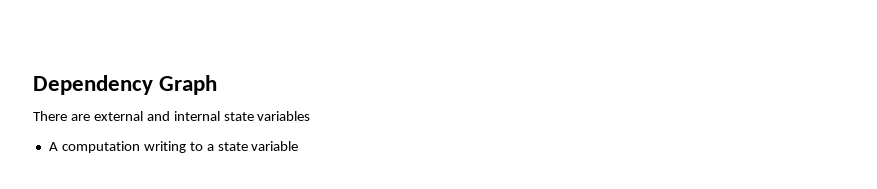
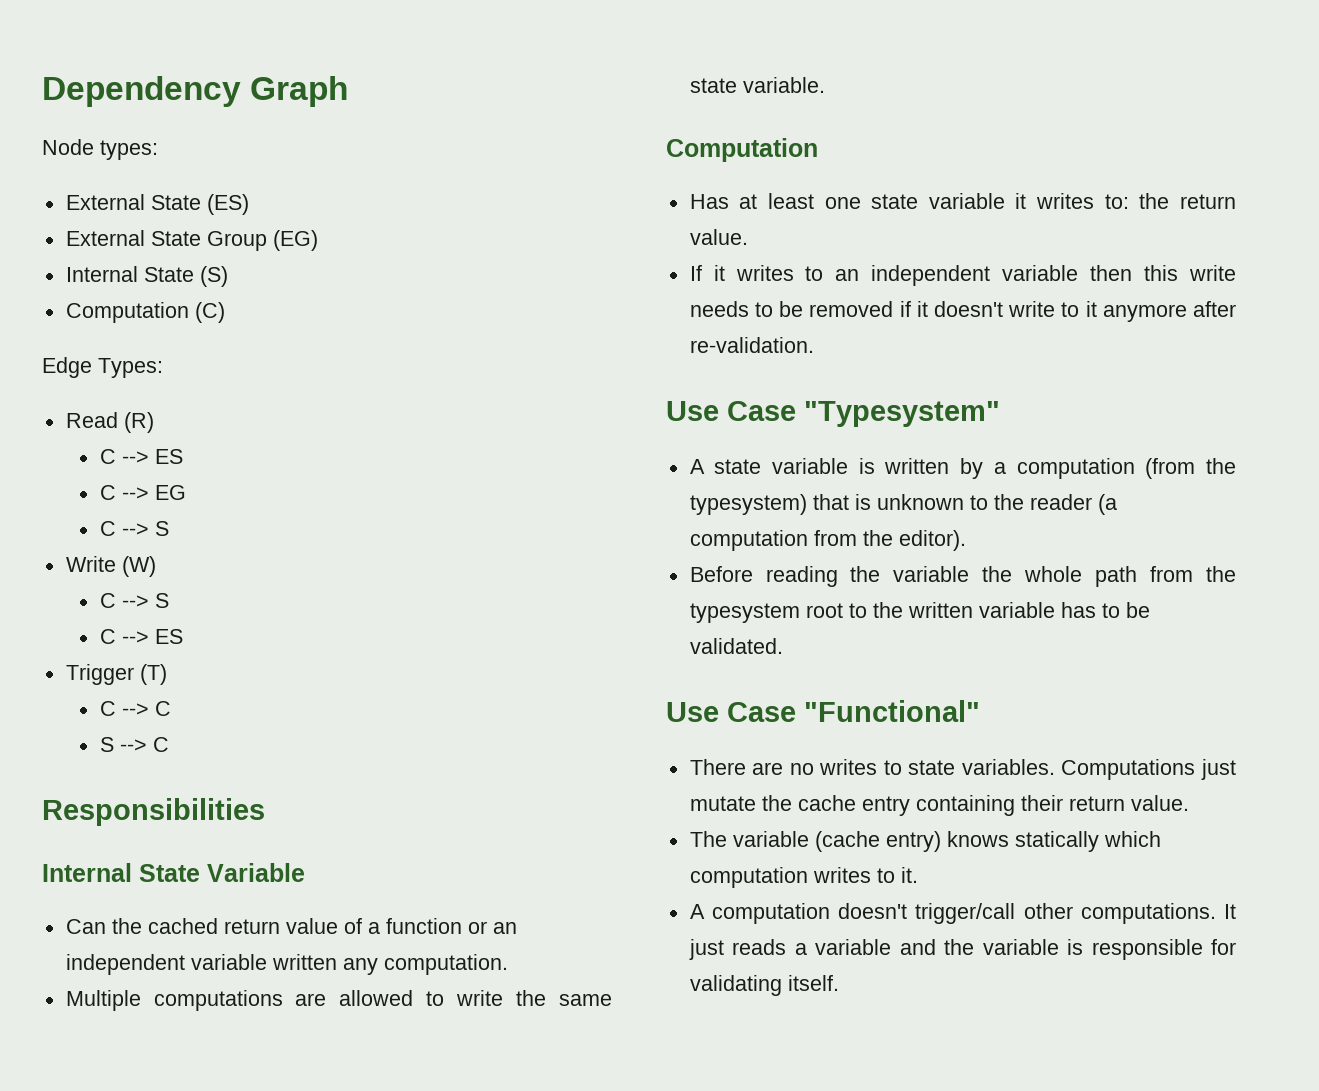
[33,111,311,121] [48,141,299,153] There are external and internal state variables // A computation writing to a state variable -> [42,139,158,160] [65,194,249,215] [65,230,318,251] [65,266,228,287] [65,302,225,323] [42,357,163,378] [65,412,154,433] [99,449,183,464] [99,485,186,500] [99,521,169,536] [65,556,156,577] [99,593,169,608] [99,629,183,644] [65,664,167,685] [99,701,171,716] [99,737,169,752] [42,798,265,826] [42,863,305,882] [65,918,517,934] [65,954,508,975] [65,990,612,1011] [689,77,825,93] [666,138,818,162] [689,193,1236,209] [689,229,748,245] [689,265,1236,286] [689,301,1236,322] [689,337,814,353] [666,401,1000,427] [689,458,1236,479] [689,494,1117,515] [689,530,966,551] [689,566,1236,587] [689,602,1150,623] [689,638,783,654] [666,700,980,722] [689,759,1236,780] [689,795,1189,816] [689,831,1161,852] [689,867,918,888] [689,903,1236,924] [688,939,1236,960] [689,975,839,996] Node types: // External State (ES) // External State Group (EG) // Internal State (S) // Computation (C) // Edge Types: // Read (R) // C --> ES // C --> EG // C --> S // Write (W) // C --> S // C --> ES // Trigger (T) // C --> C // S --> C // Responsibilities // Internal State Variable // Can the cached return value of a function or an independent variable written any computation. // Multiple computations are allowed to write the same state variable. // Computation // Has at least one state variable it writes to: the return value. // If it writes to an independent variable then this write needs to be removed if it doesn't write to it anymore after re-validation. // Use Case "Typesystem" // A state variable is written by a computation (from the typesystem) that is unknown to the reader (a computation from the editor). // Before reading the variable the whole path from the typesystem root to the written variable has to be validated. // Use Case "Functional" // There are no writes to state variables. Computations just mutate the cache entry containing their return value. // The variable (cache entry) knows statically which computation writes to it. // A computation doesn't trigger/call other computations. It just reads a variable and the variable is responsible for validating itself.

